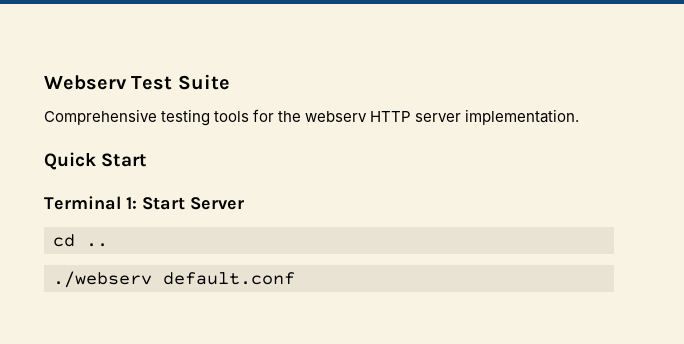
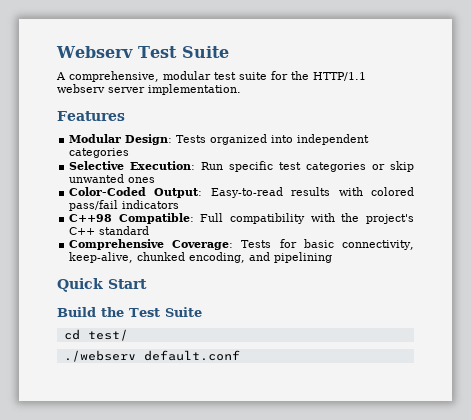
[44,109,580,126] [44,152,148,170] [44,196,244,210] Comprehensive testing tools for the webserv HTTP server implementation. // Quick Start // Terminal 1: Start Server -> [56,71,366,82] [57,84,241,95] [57,111,125,121] [69,134,370,145] [69,148,130,158] [69,161,414,172] [69,174,156,183] [69,187,414,198] [69,200,180,211] [69,213,414,224] [69,226,150,235] [69,239,415,250] [69,252,333,263] [57,278,147,292] [57,307,202,317] A comprehensive, modular test suite for the HTTP/1.1 webserv server implementation. // Features // Modular Design: Tests organized into independent categories // Selective Execution: Run specific test categories or skip unwanted ones // Color-Coded Output: Easy-to-read results with colored pass/fail indicators // C++98 Compatible: Full compatibility with the project's C++ standard // Comprehensive Coverage: Tests for basic connectivity, keep-alive, chunked encoding, and pipelining // Quick Start // Build the Test Suite
[86,243,108,247] .. -> [87,329,128,341] test/

